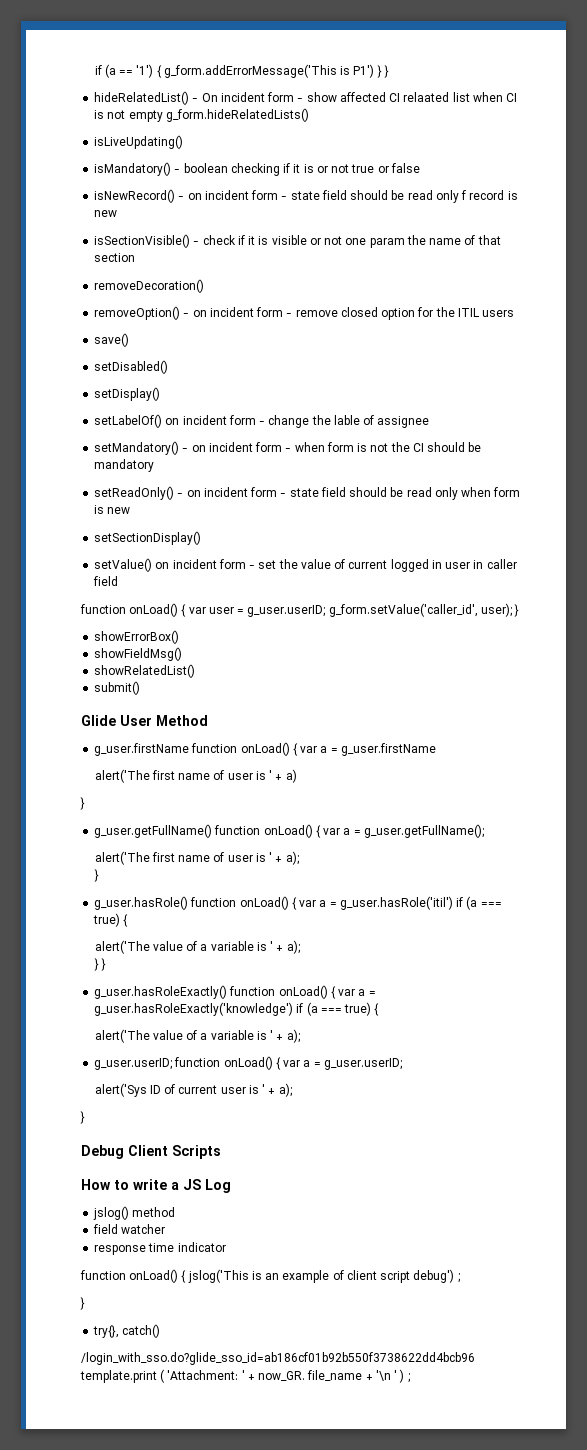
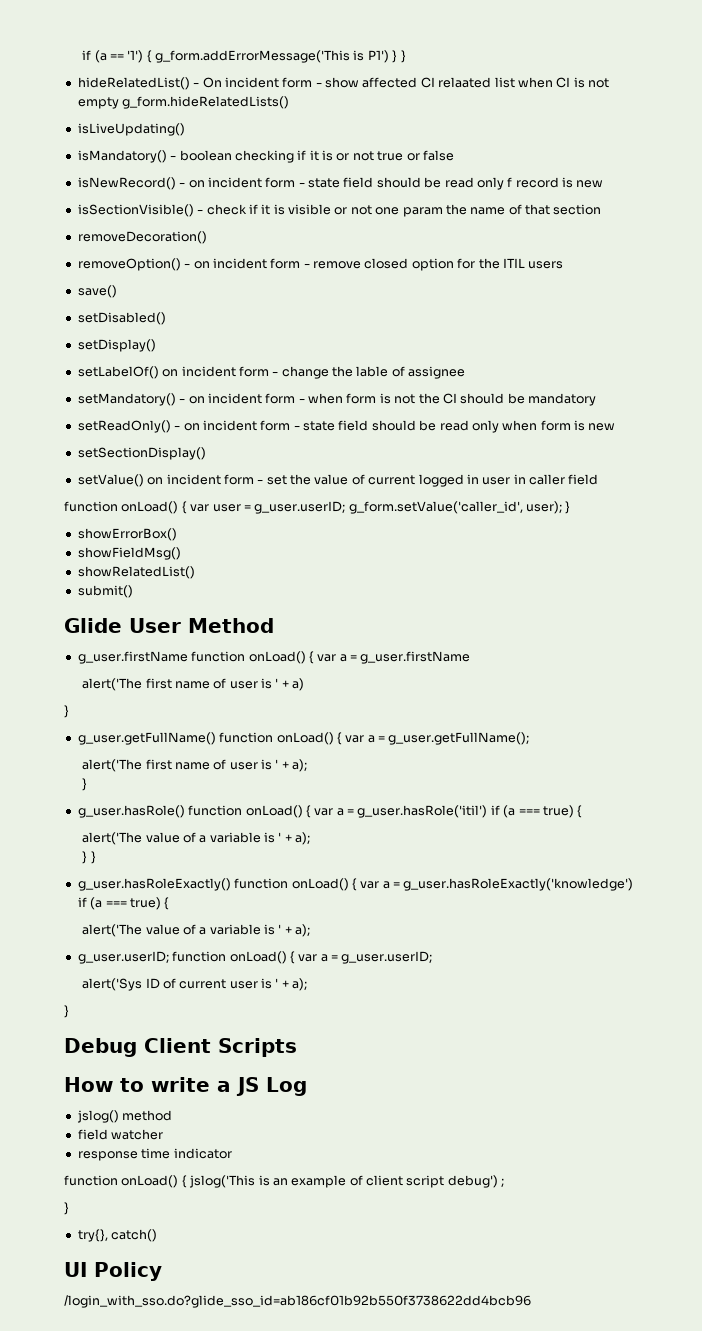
(161, 1331) none -> [64,1262,162,1281] // UI Policy
[80,1369,410,1383] template.print ( 'Attachment: ' + now_GR. file_name + '\n ' ) ; -> (531, 1301) none

